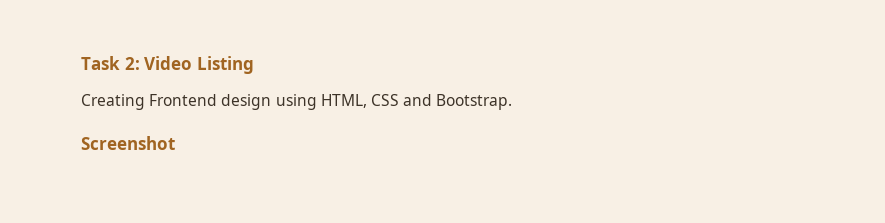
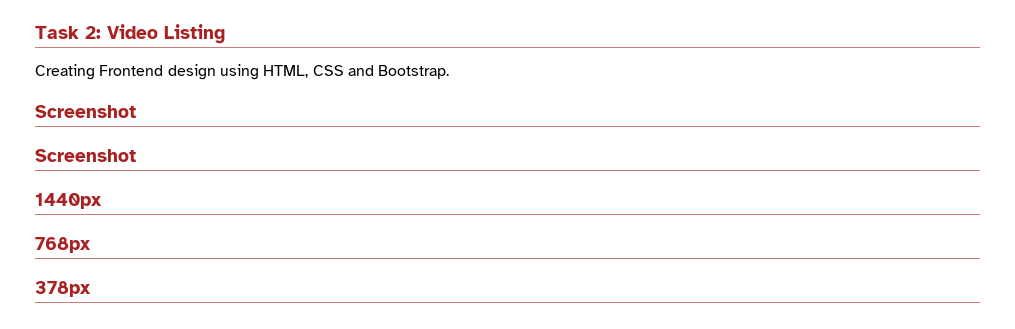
(175, 143) none -> [35,149,136,162] [35,193,102,209] [35,237,91,253] [35,281,91,297] // Screenshot // 1440px // 768px // 378px

